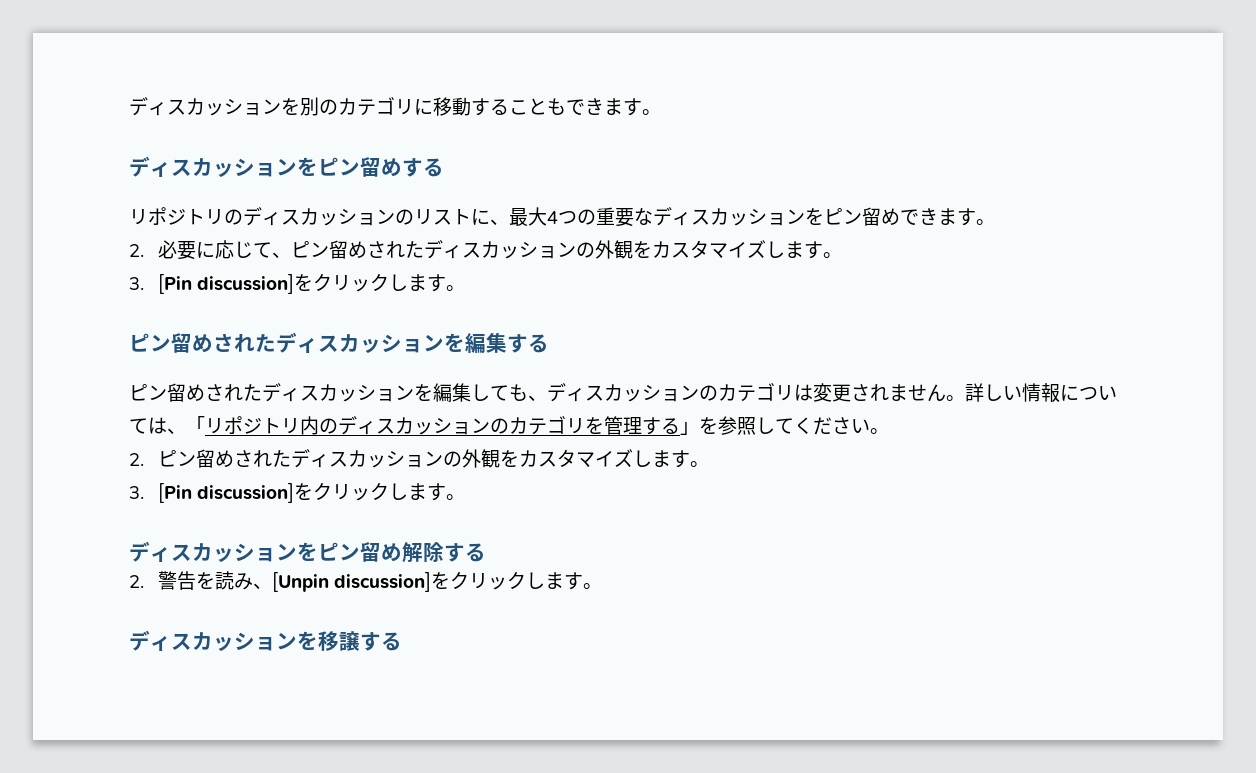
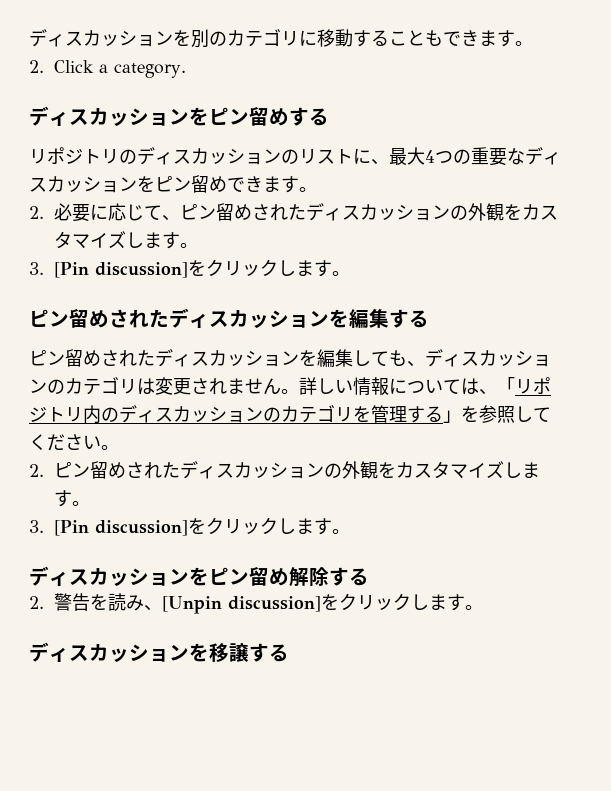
(661, 112) none -> [29,60,187,78] // 2. Click a category.

